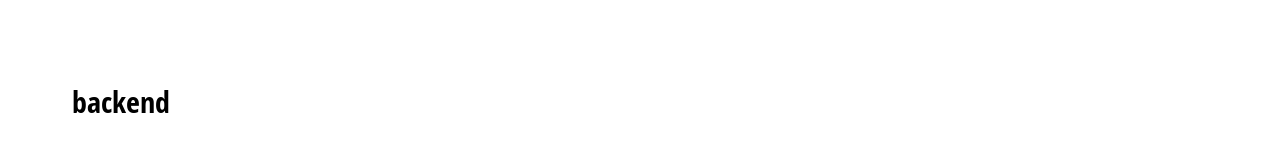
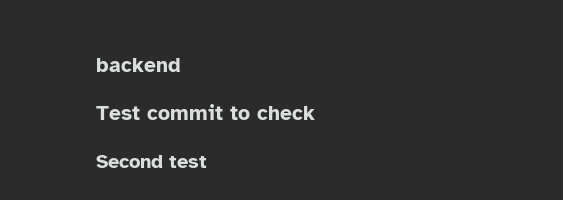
(170, 101) none -> [96,104,315,120] [96,155,207,168] // Test commit to check // Second test

